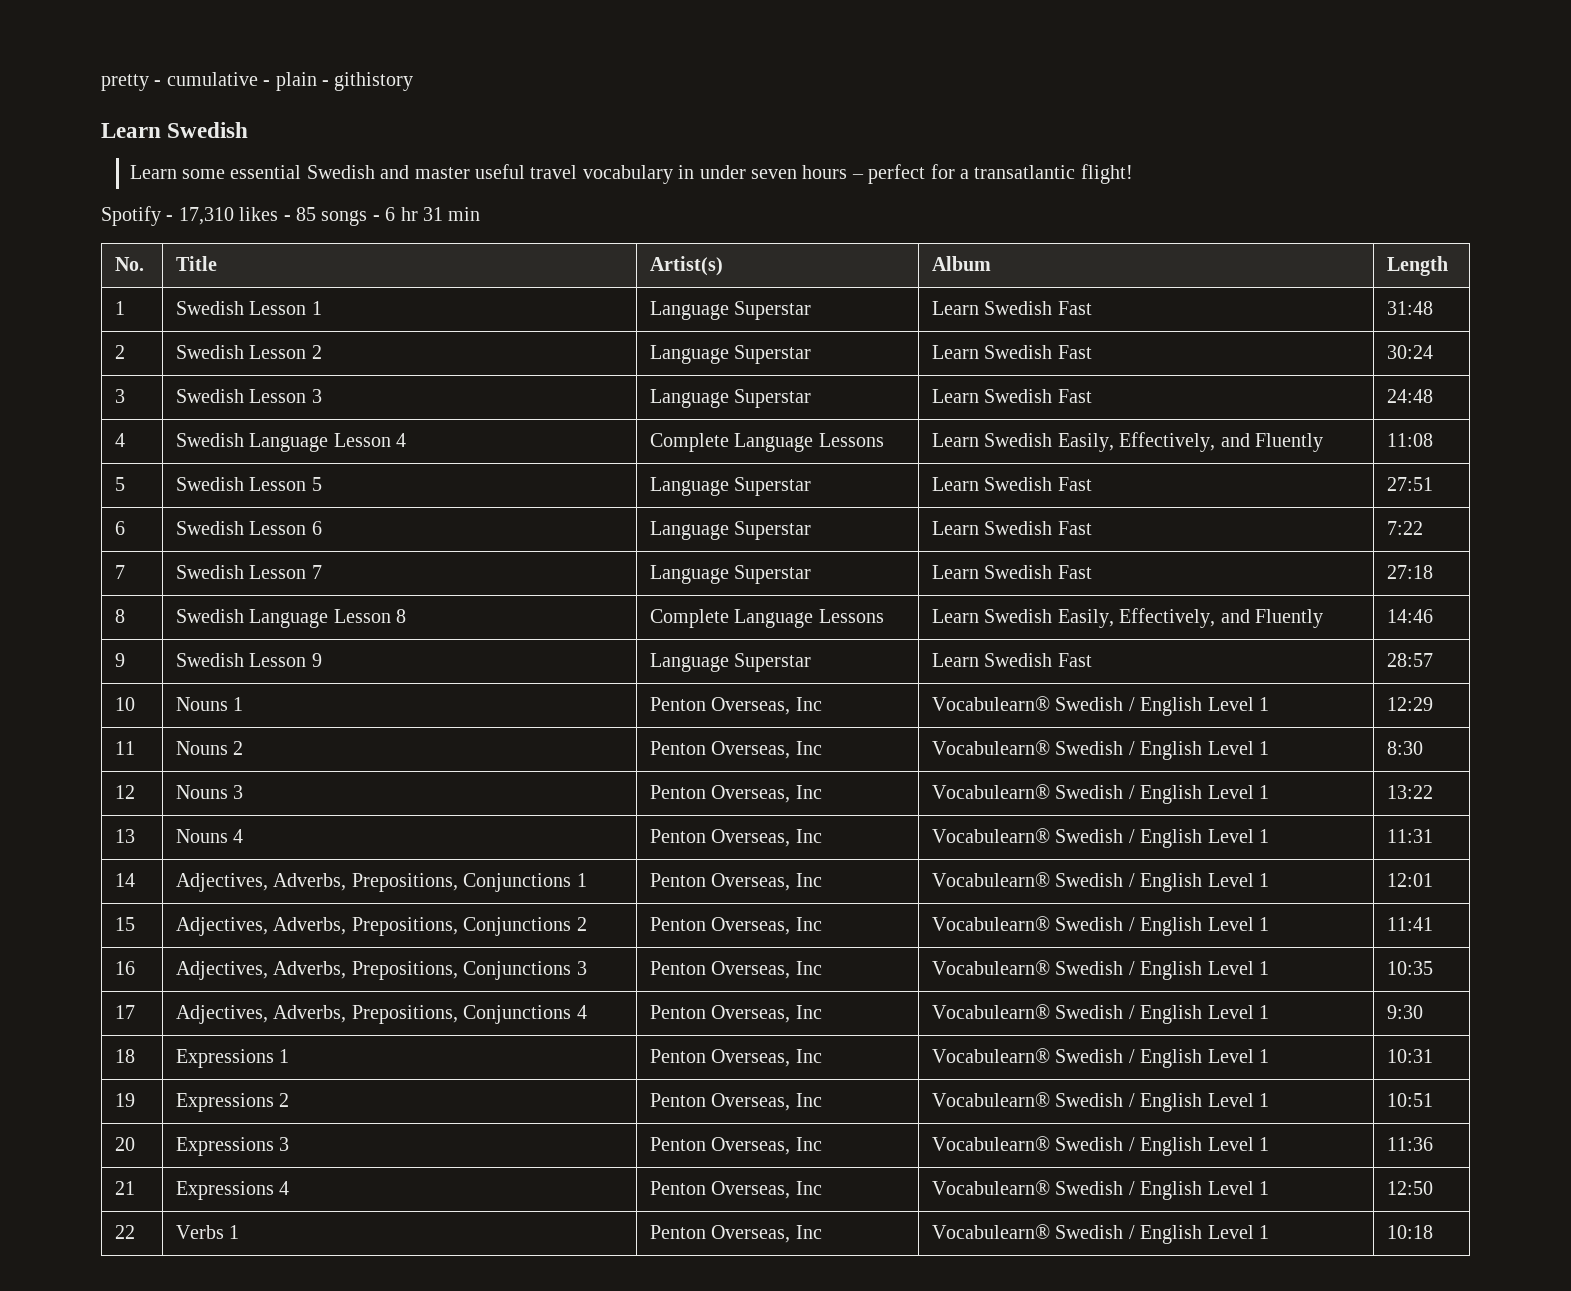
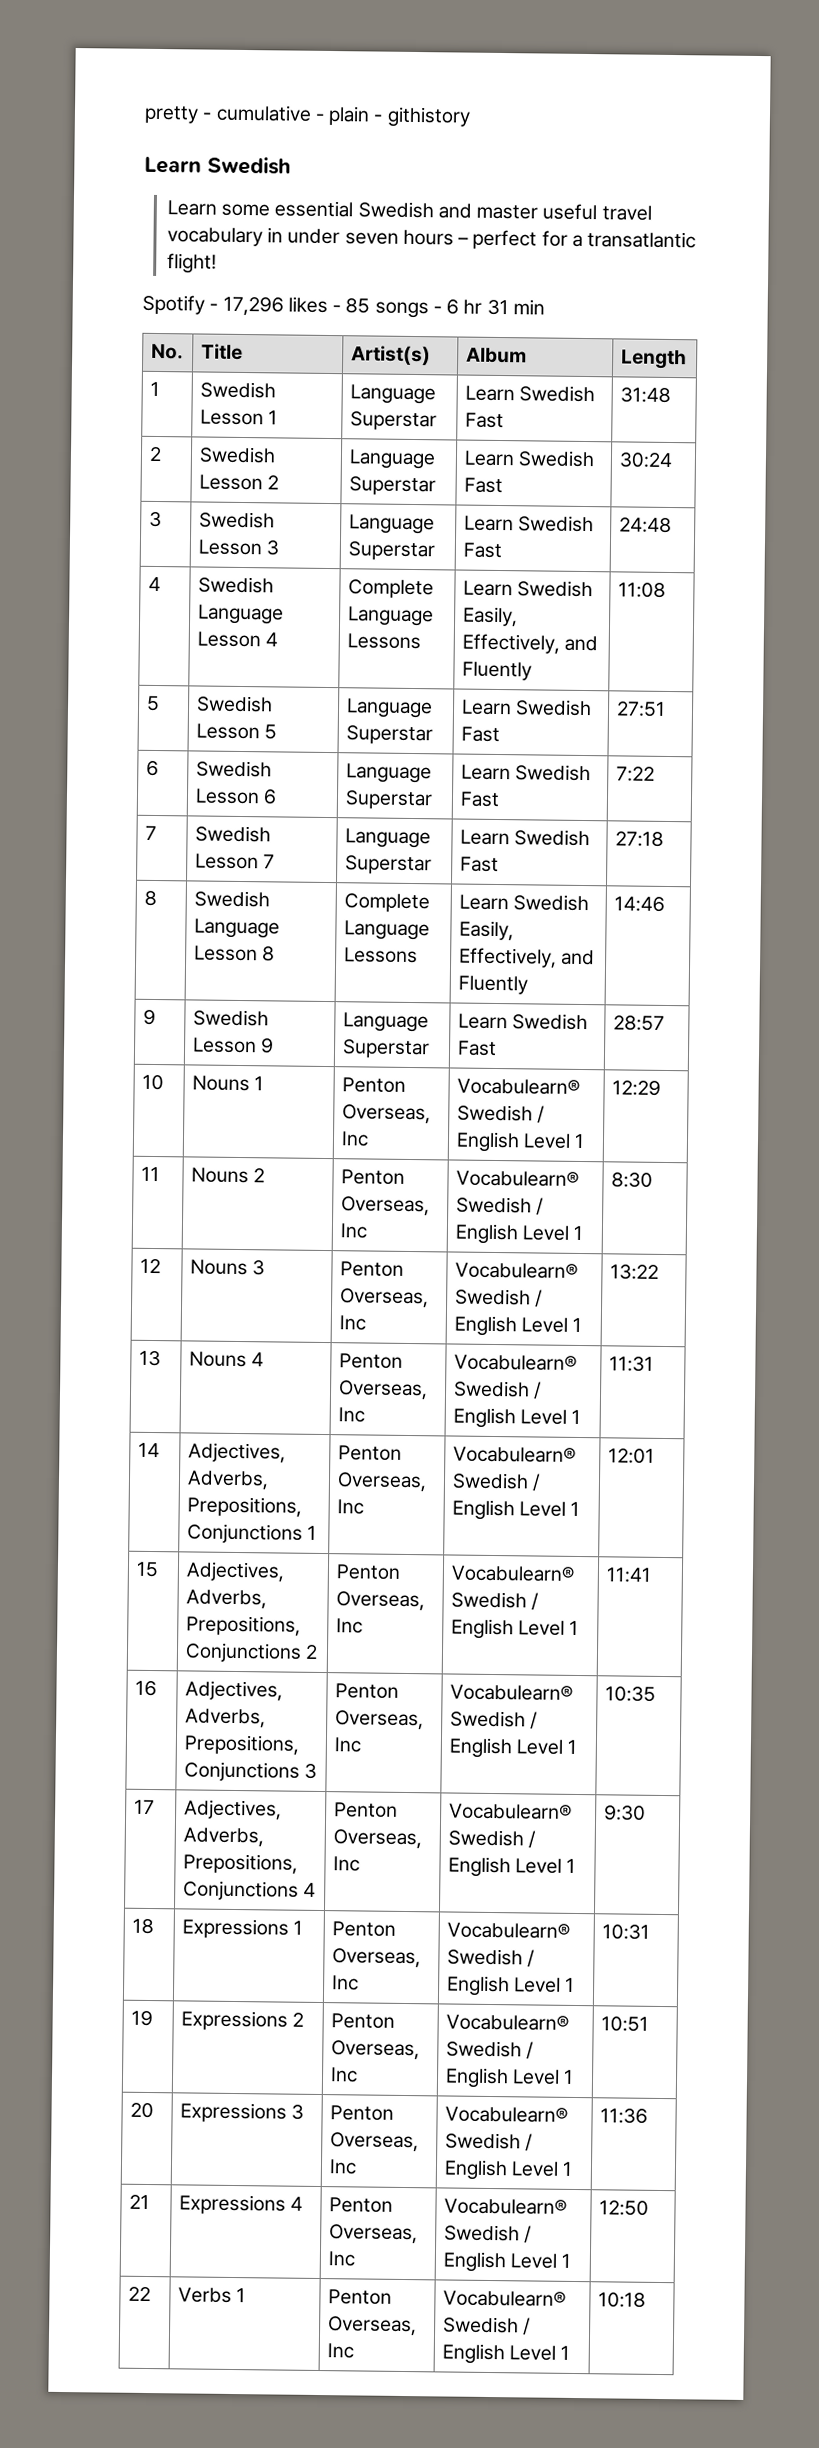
[178,207,234,225] 17,310 -> [222,296,284,316] 17,296

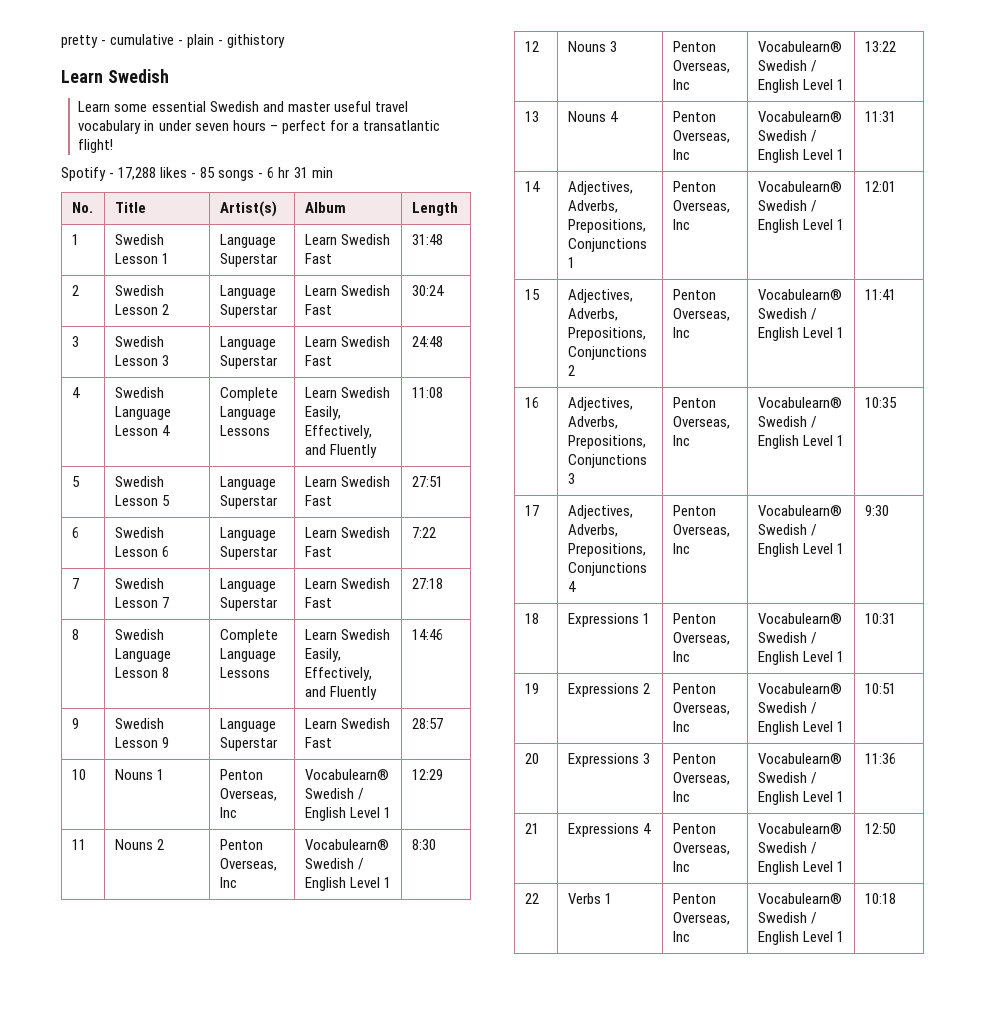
[222,296,284,316] 17,296 -> [118,167,157,180] 17,288

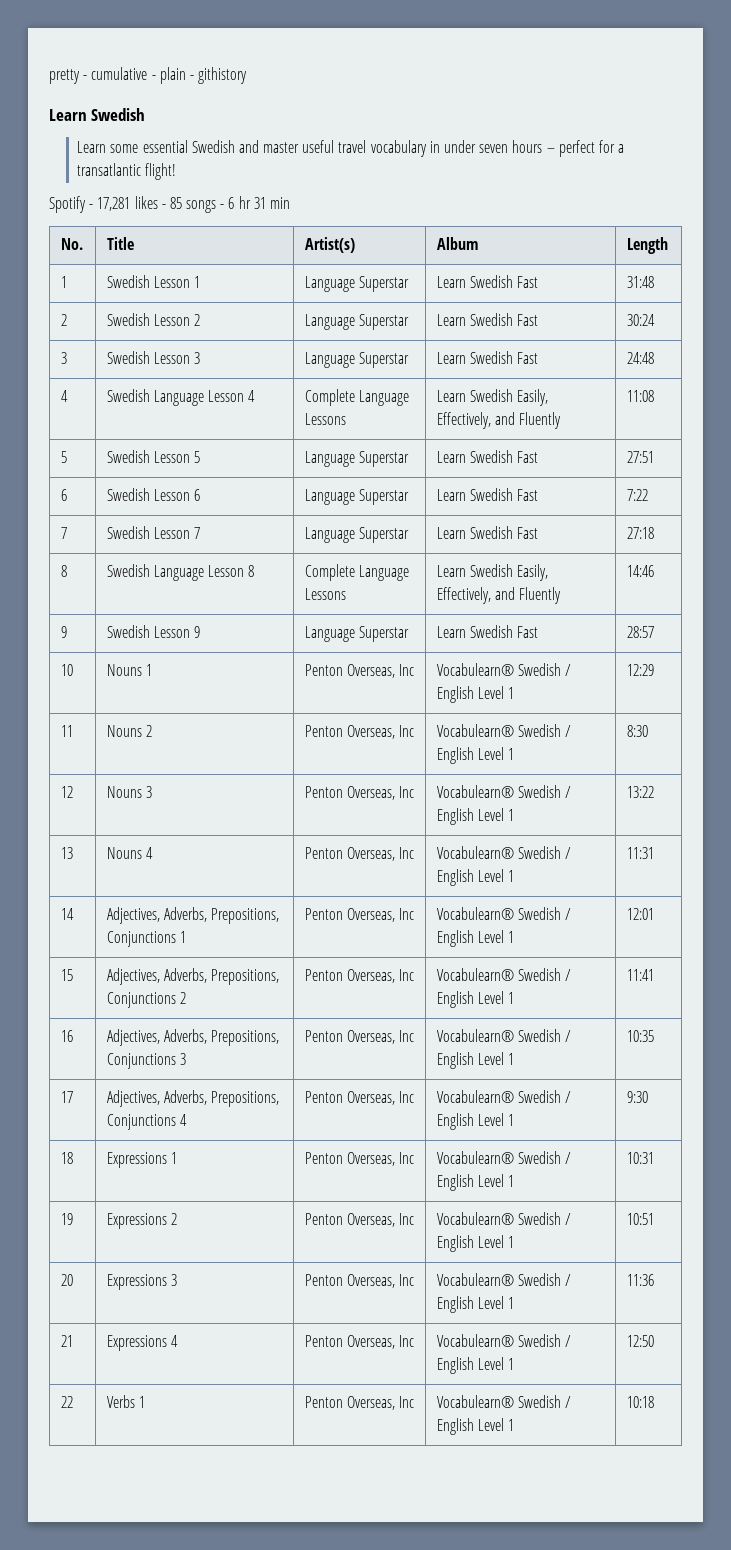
[118,167,157,180] 17,288 -> [97,197,131,211] 17,281

